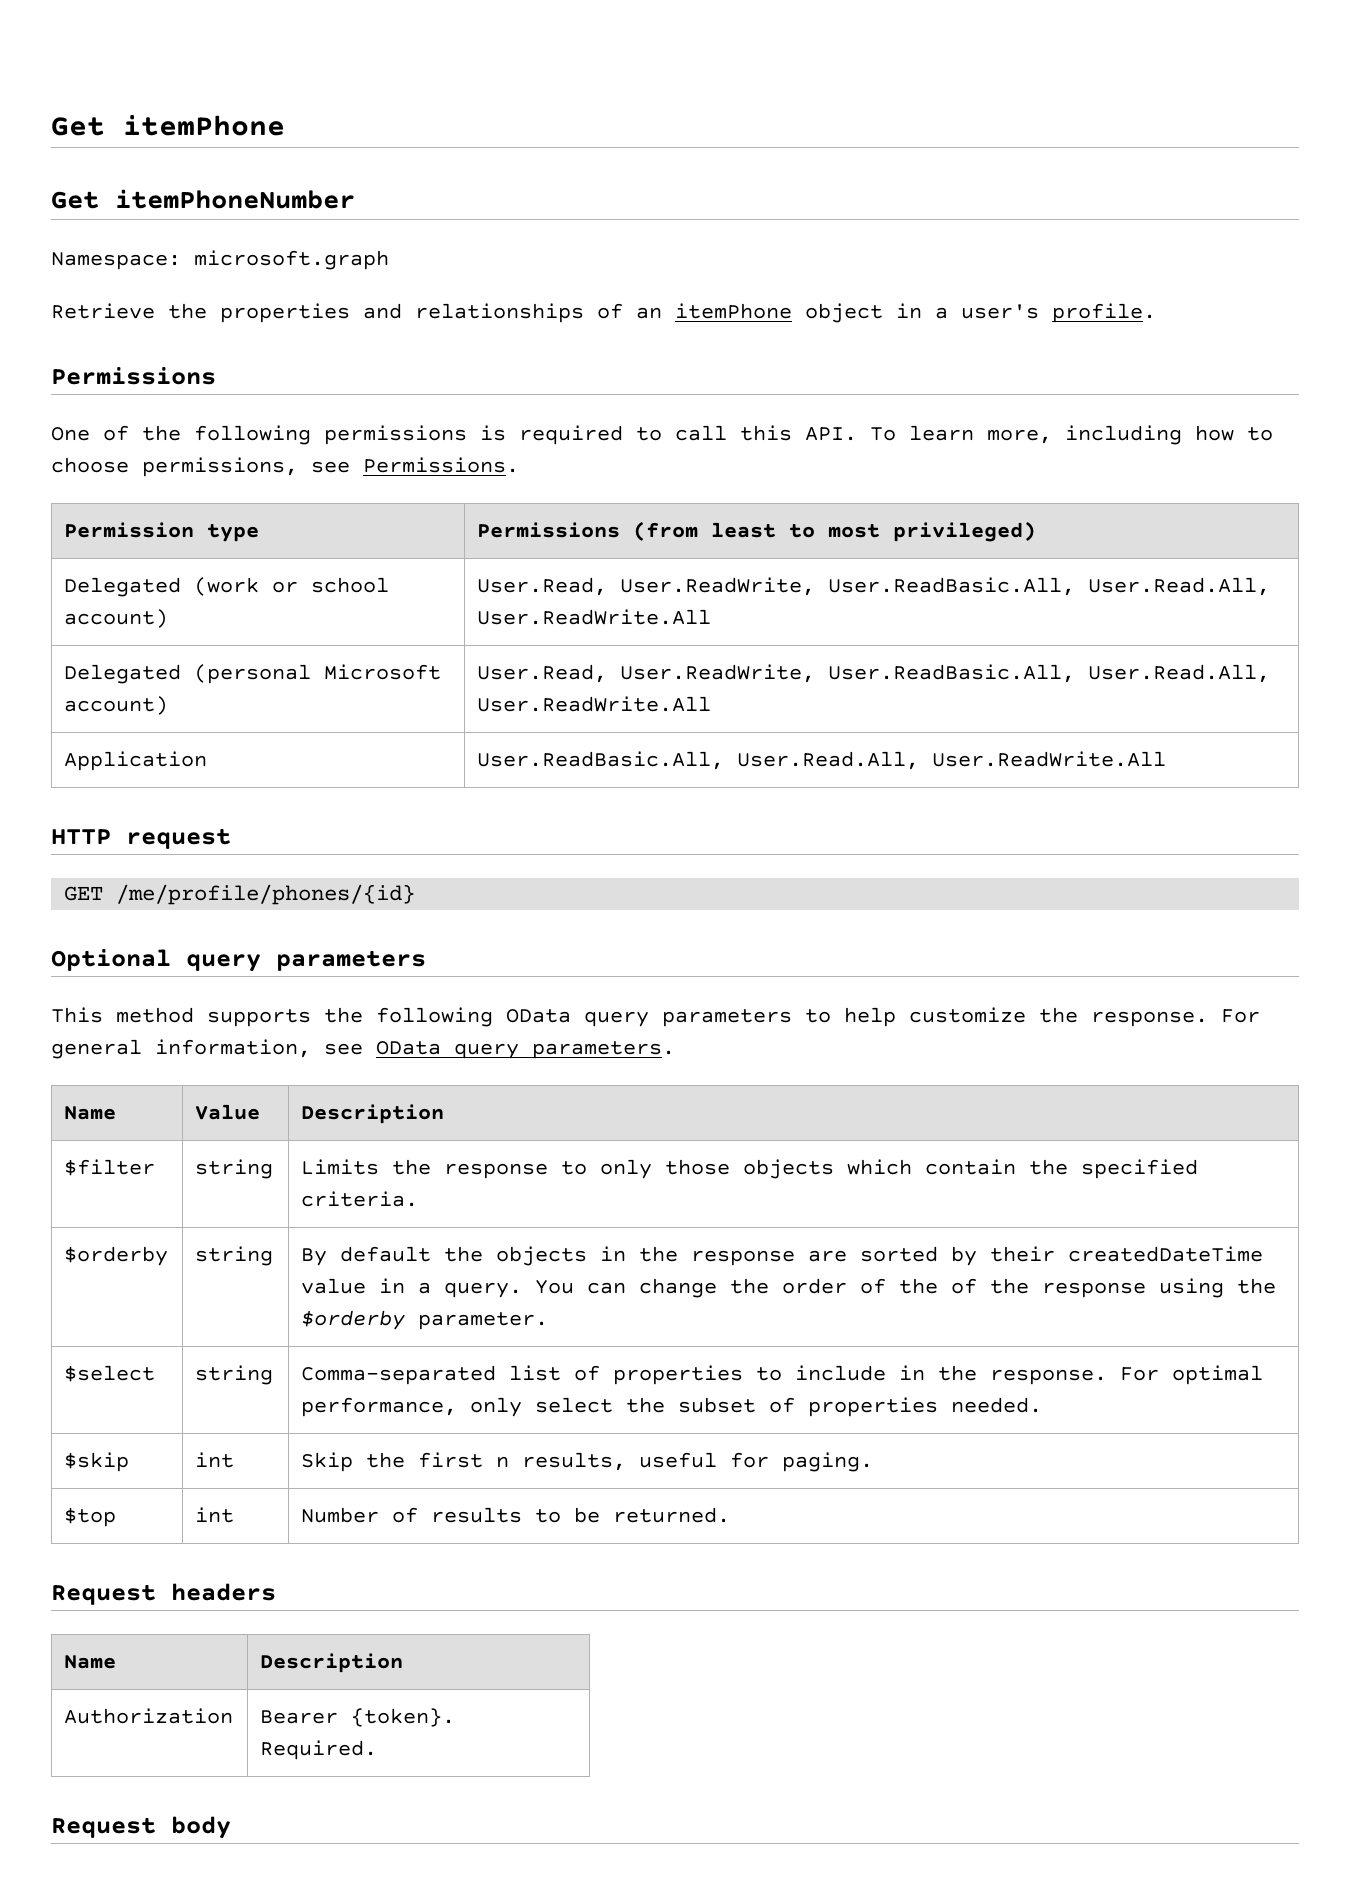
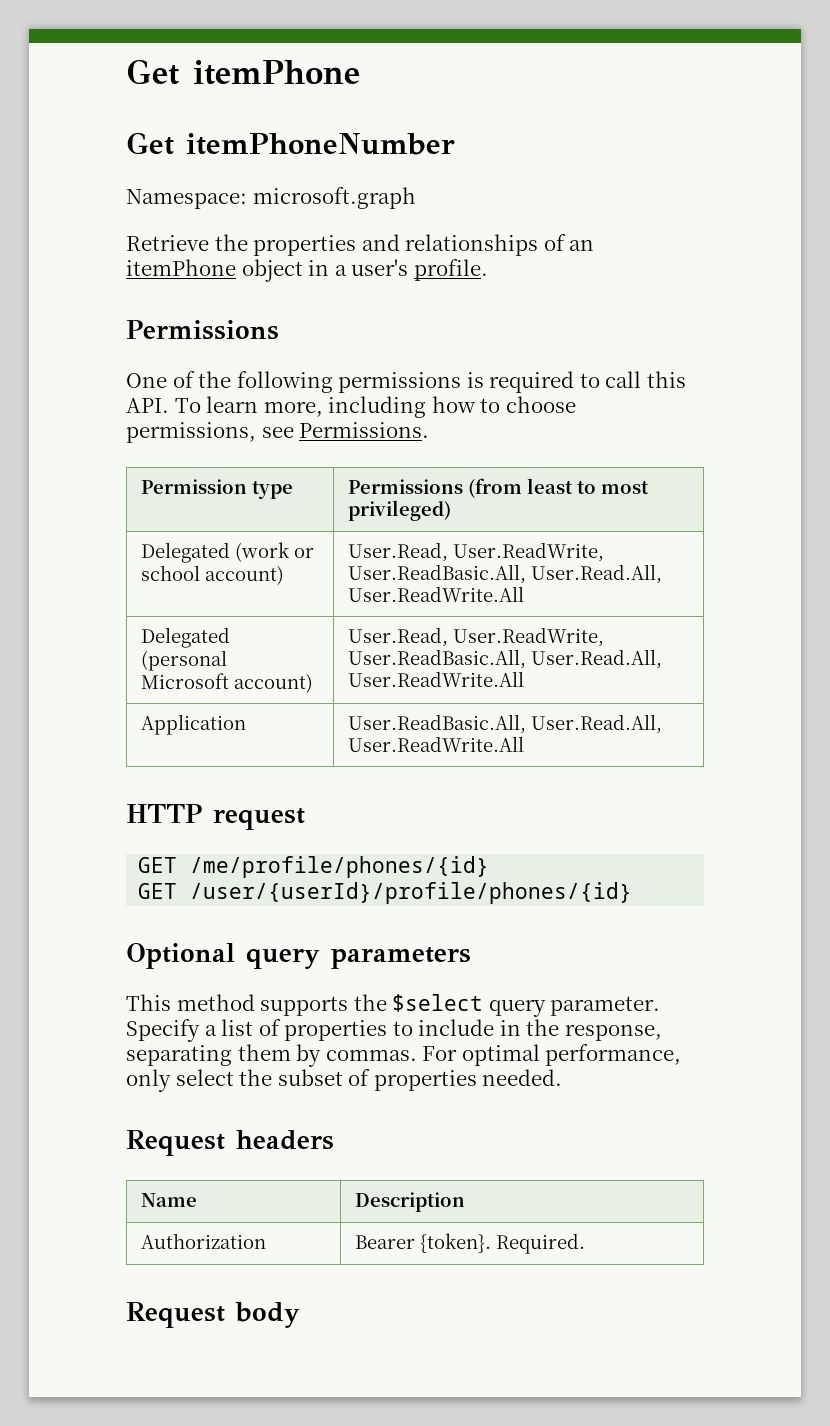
(416, 894) none -> [138,882,633,904] // GET /user/{userId}/profile/phones/{id}
[376,1007,1260,1027] [51,1039,675,1059] [64,1106,117,1120] [195,1104,261,1120] [301,1104,445,1124] [64,1159,156,1176] [195,1159,274,1179] [301,1159,1199,1179] [301,1191,419,1207] [64,1246,169,1266] [195,1246,274,1266] [301,1246,1264,1266] [301,1278,1277,1298] [301,1310,549,1330] [64,1365,156,1382] [195,1365,274,1385] [301,1365,497,1385] following OData query parameters to help customize the response. For general information, see OData query parameters. // Name | Value | Description // $filter | string | Limits the response to only those objects which contain the specified criteria. // $orderby | string | By default the objects in the response are sorted by their createdDateTime value in a query. You can change the order of the of the response using the $orderby parameter. // $select | string | Comma-separated -> [392,994,661,1017] [126,1019,217,1042] $select query parameter. Specify a
[990,1369,1108,1385] response. -> [564,1024,662,1041] [126,1044,417,1067] response, separating them by commas.
[64,1452,130,1472] [195,1452,235,1468] [301,1452,874,1472] [64,1507,117,1527] [195,1507,235,1523] [301,1507,731,1523] // $skip | int | Skip the first n results, useful for paging. // $top | int | Number of results to be returned. -> (563, 1077) none

